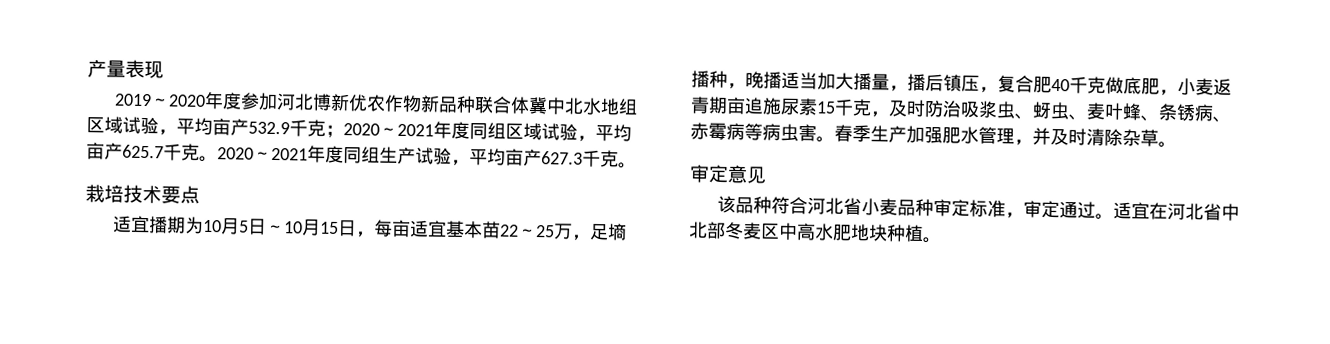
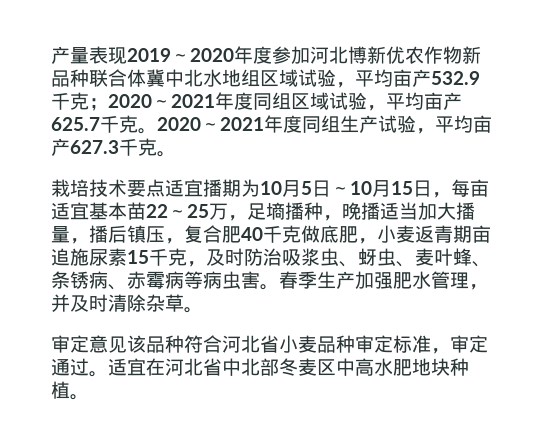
(164, 69) // -> (127, 55) none
(200, 194) // -> (165, 188) none
(767, 175) // -> (127, 344) none

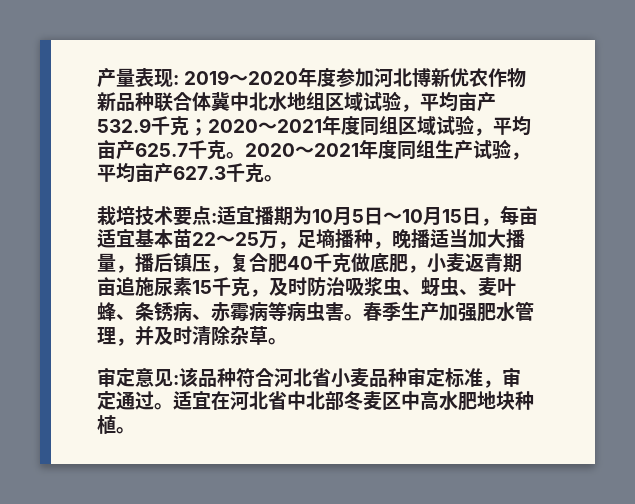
(127, 55) none -> [173,75,179,85] :
(165, 188) none -> [211,213,217,223] :
(127, 344) none -> [173,375,179,385] :

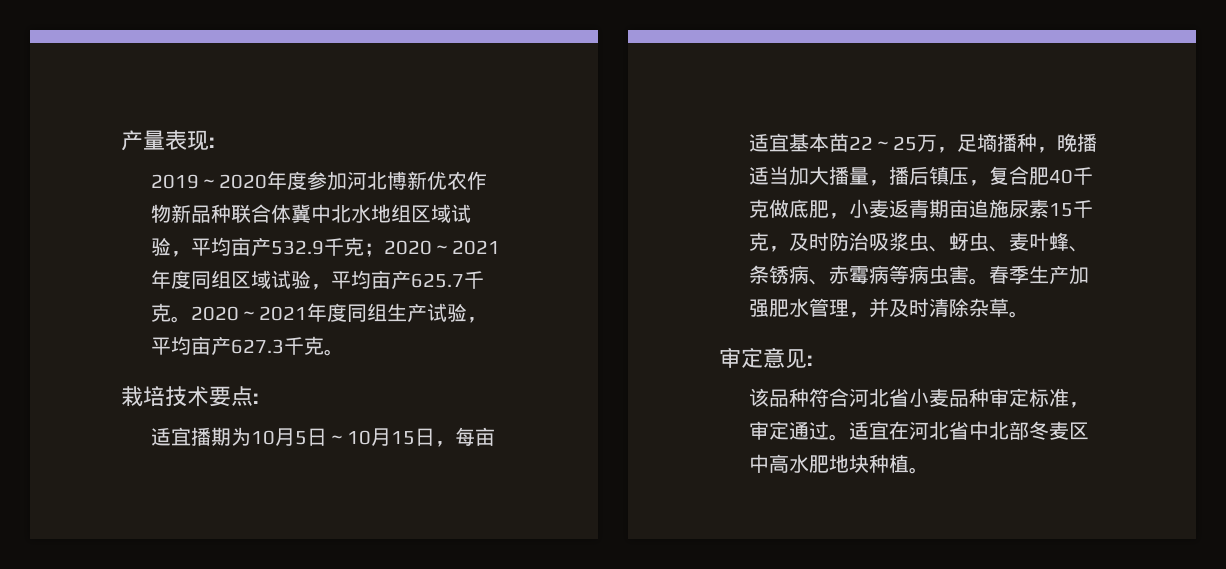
(179, 80) none -> (215, 142) //
(217, 218) none -> (259, 398) //
(179, 380) none -> (813, 360) //

